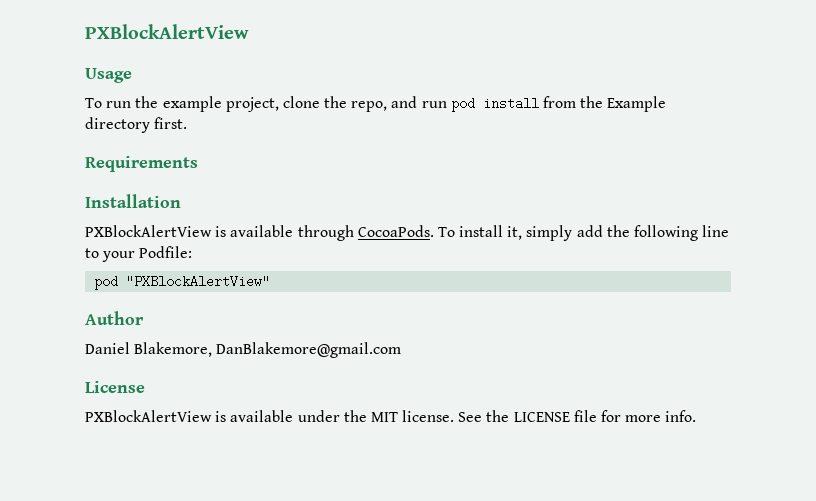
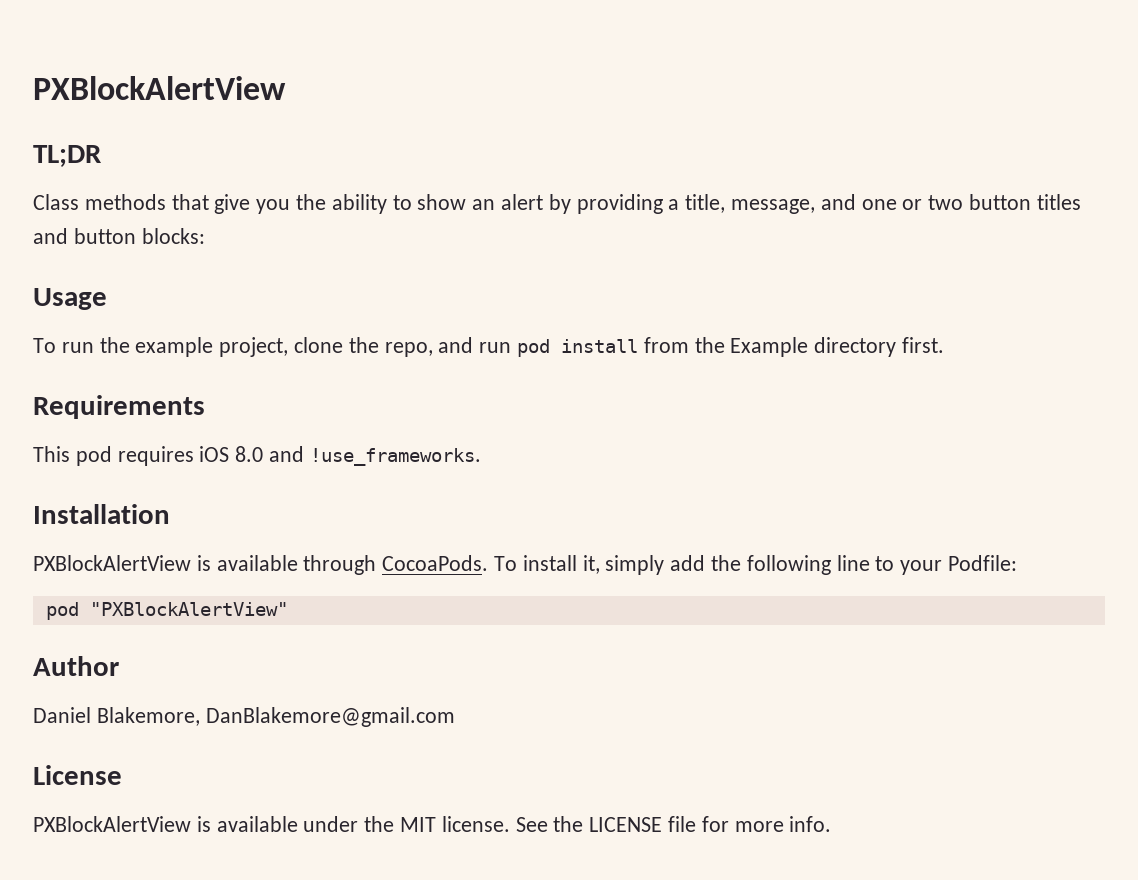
[85,24,249,39] PXBlockAlertView -> [33,76,286,100] [33,145,102,167] [33,194,1081,214] [33,228,205,244] PXBlockAlertView // TL;DR // Class methods that give you the ability to show an alert by providing a title, message, and one or two button titles and button blocks:
(198, 164) none -> [33,446,481,466] // This pod requires iOS 8.0 and !use_frameworks.

